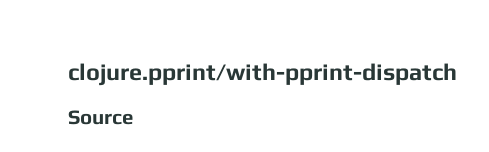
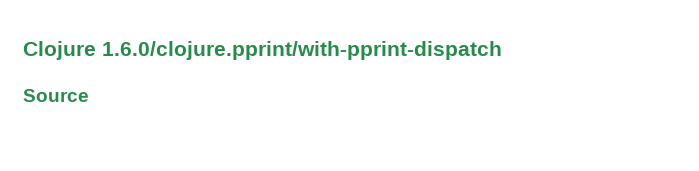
[68,63,457,86] clojure.pprint/with-pprint-dispatch -> [23,41,502,60] Clojure 1.6.0/clojure.pprint/with-pprint-dispatch

